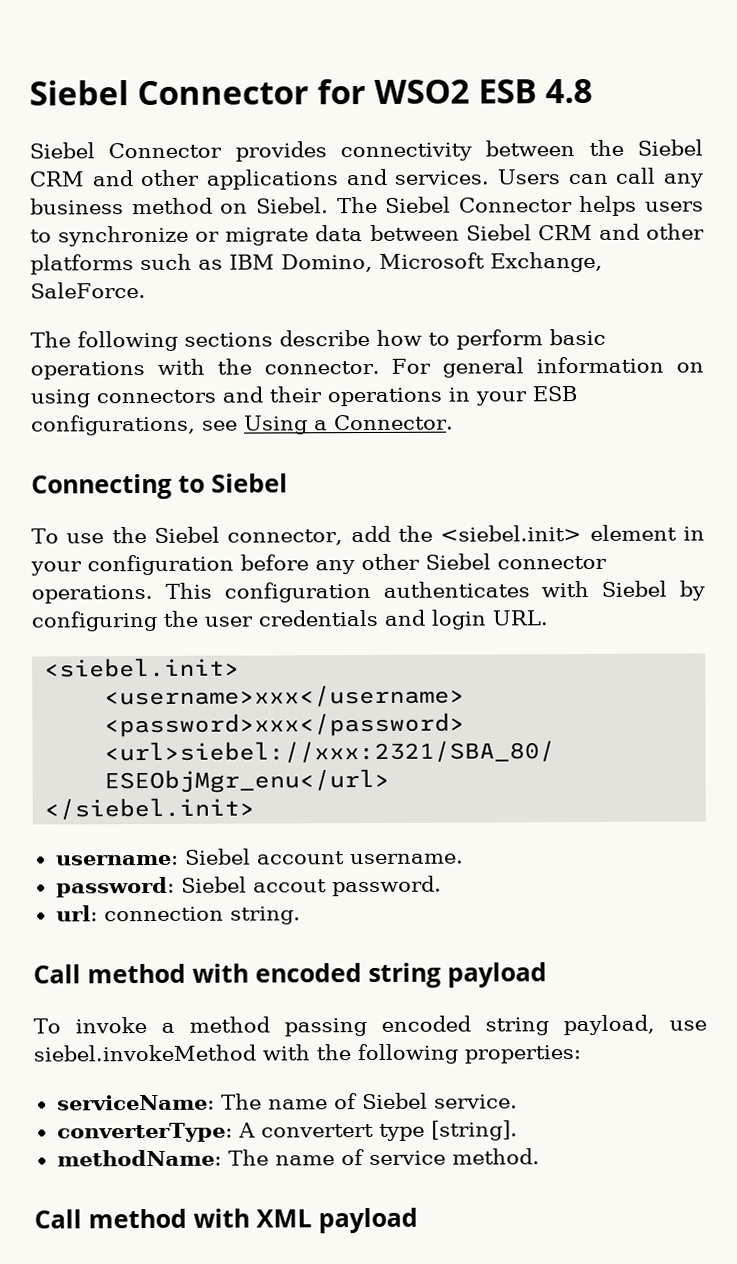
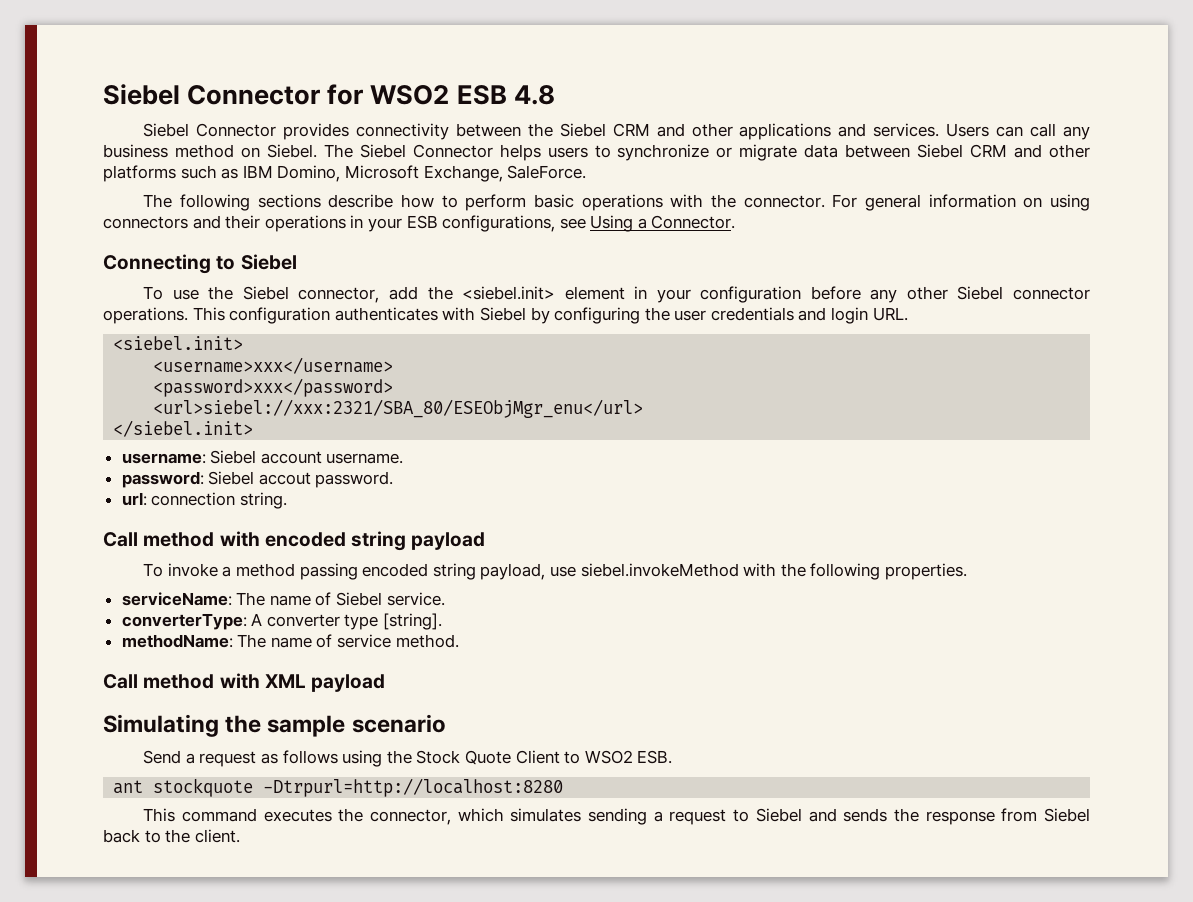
[464,1045,581,1064] properties: -> [884,563,967,580] properties.
[260,1123,374,1138] convertert -> [266,614,340,627] converter
(418, 1220) none -> [103,714,446,737] [143,750,673,767] [113,778,564,797] [143,808,1090,825] [103,829,240,843] // Simulating the sample scenario // Send a request as follows using the Stock Quote Client to WSO2 ESB. // ant stockquote -Dtrpurl=http://localhost:8280 // This command executes the connector, which simulates sending a request to Siebel and sends the response from Siebel back to the client.

